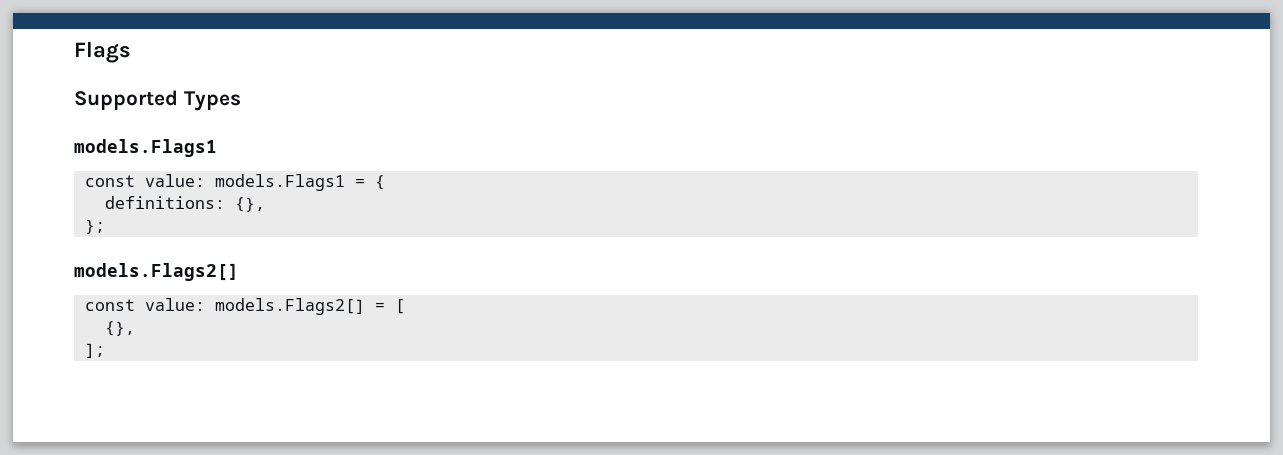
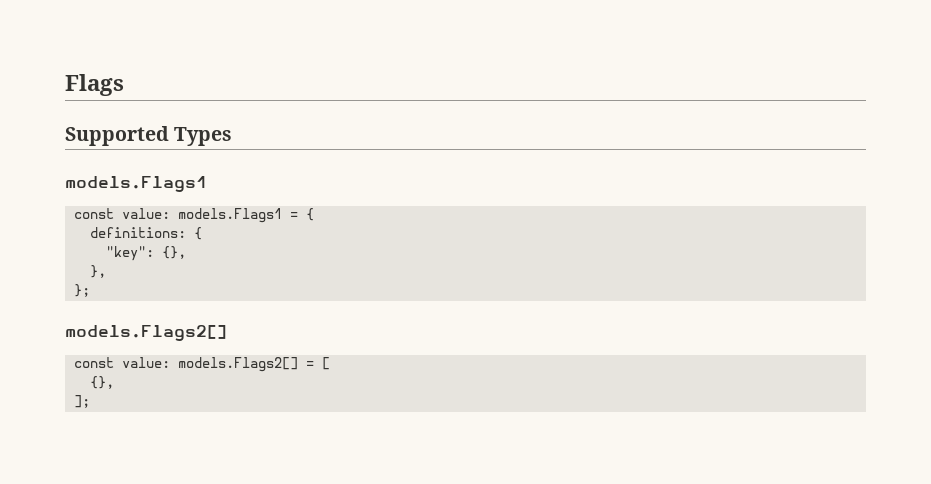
[235,197,266,212] {}, -> [193,227,202,240] [105,246,186,261] [89,265,106,278] { // "key": {}, // },

